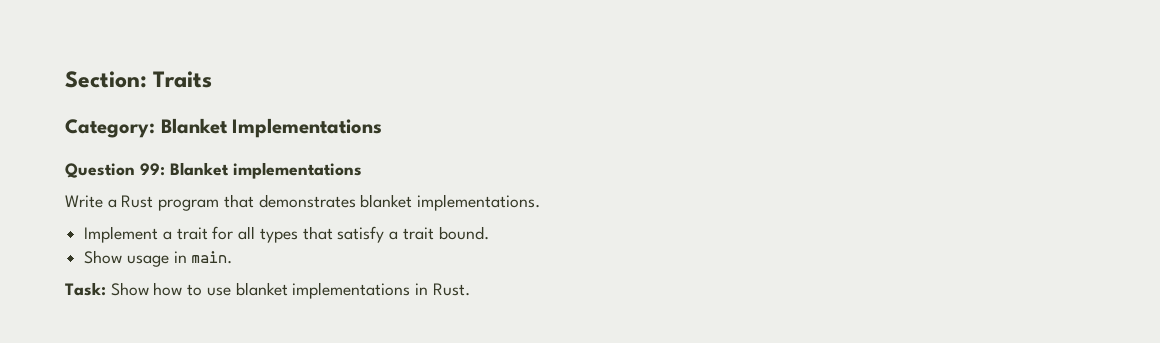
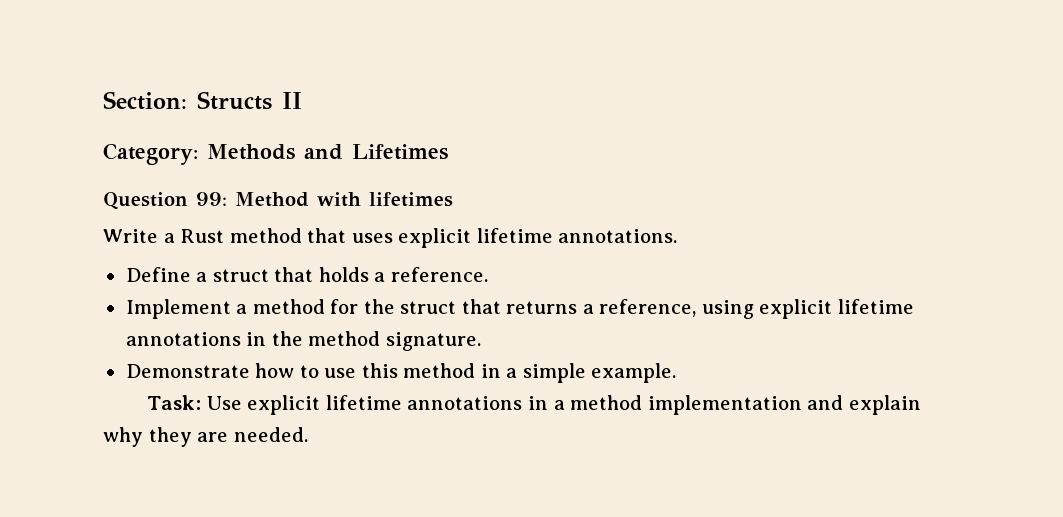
[153,71,213,88] Traits -> [197,91,302,110] Structs II
[160,118,383,138] Blanket Implementations -> [207,144,448,160] Methods and Lifetimes
[170,162,362,179] Blanket implementations -> [235,192,453,207] Method with lifetimes
[158,194,541,211] [84,226,489,243] [84,250,233,267] [65,282,470,299] program that demonstrates blanket implementations. // Implement a trait for all types that satisfy a trait bound. // Show usage in main. // Task: Show how to use blanket implementations in Rust. -> [229,228,678,248] [125,267,488,282] [125,299,914,319] [125,331,481,351] [125,363,677,383] [147,395,921,415] [103,427,308,447] method that uses explicit lifetime annotations. // Define a struct that holds a reference. // Implement a method for the struct that returns a reference, using explicit lifetime annotations in the method signature. // Demonstrate how to use this method in a simple example. // Task: Use explicit lifetime annotations in a method implementation and explain why they are needed.

